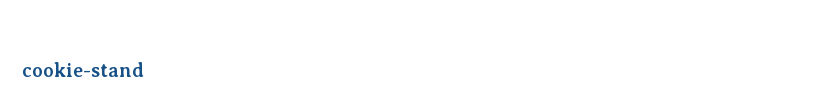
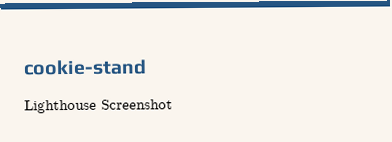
(144, 69) none -> [24,99,173,114] // Lighthouse Screenshot

